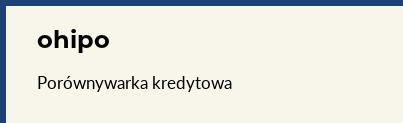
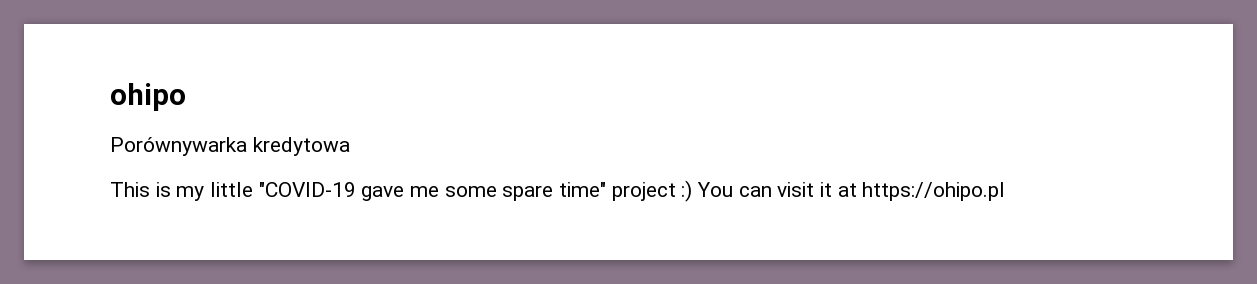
(233, 84) none -> [110,180,1006,202] // This is my little "COVID-19 gave me some spare time" project :) You can visit it at https://ohipo.pl

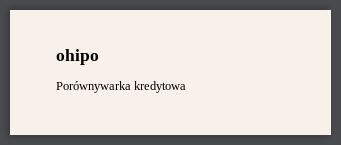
[110,180,1006,202] // This is my little "COVID-19 gave me some spare time" project :) You can visit it at https://ohipo.pl -> (187, 87) none

